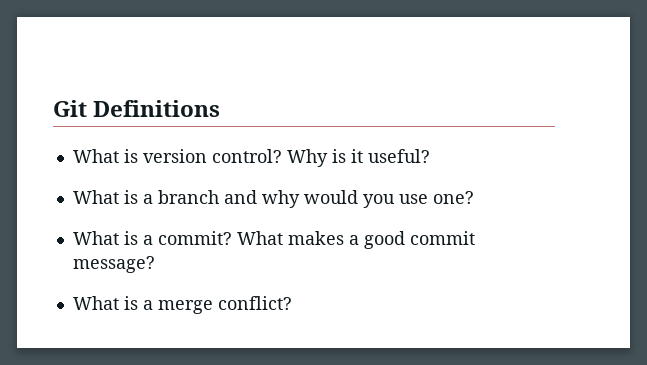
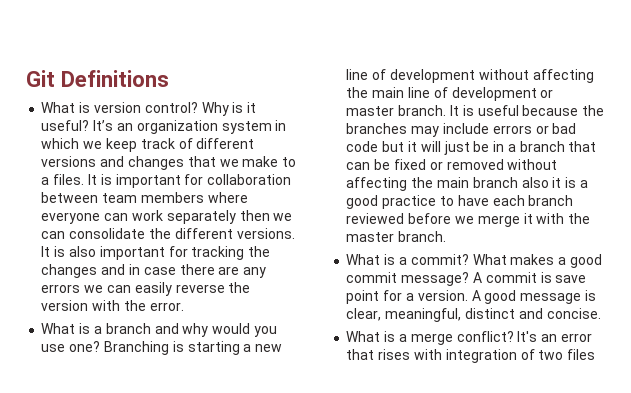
(430, 156) none -> [93,120,287,134] [41,138,255,152] [41,156,297,170] [41,174,292,188] [41,192,248,203] [41,210,293,224] [41,228,295,239] [41,246,271,260] [41,264,267,278] [41,282,251,296] [41,300,184,311] It’s an organization system in which we keep track of different versions and changes that we make to a files. It is important for collaboration between team members where everyone can work separately then we can consolidate the different versions. It is also important for tracking the changes and in case there are any errors we can easily reverse the version with the error.
(474, 197) none -> [103,341,283,355] [346,69,594,83] [346,87,554,101] [346,105,605,116] [346,123,577,137] [346,141,597,155] [346,159,558,170] [346,177,588,191] [346,195,574,209] [346,213,591,227] [346,231,447,242] Branching is starting a new line of development without affecting the main line of development or master branch. It is useful because the branches may include errors or bad code but it will just be in a branch that can be fixed or removed without affecting the main branch also it is a good practice to have each branch reviewed before we merge it with the master branch.
(155, 264) none -> [472,272,587,283] [346,290,596,304] [346,308,601,322] A commit is save point for a version. A good message is clear, meaningful, distinct and concise.
(292, 303) none -> [517,331,592,342] [346,349,596,363] It's an error that rises with integration of two files

